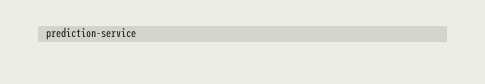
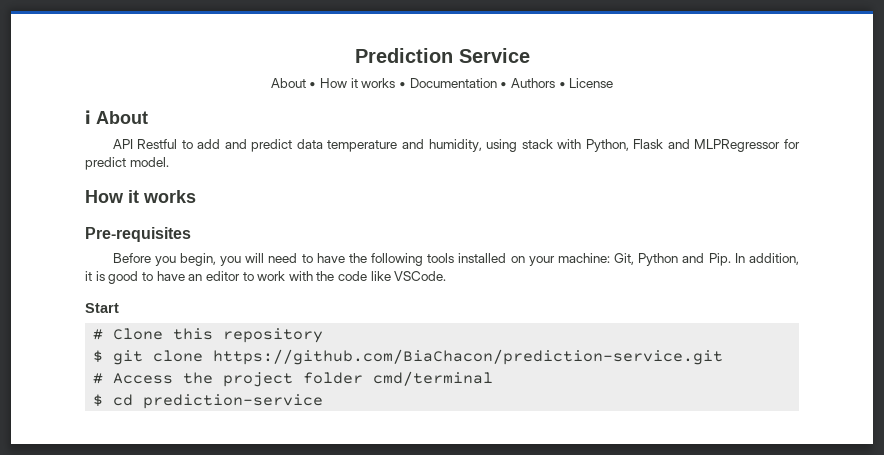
(45, 33) none -> [354,48,530,63] [270,78,614,88] [85,110,148,124] [112,139,801,152] [85,157,169,170] [85,190,196,203] [85,227,191,242] [112,253,799,266] [85,271,447,284] [85,303,119,313] [93,328,324,343] [93,349,724,365] [93,371,494,387] [93,394,134,407] Prediction Service // About • How it works • Documentation • Authors • License // ℹ About // API Restful to add and predict data temperature and humidity, using stack with Python, Flask and MLPRegressor for predict model. // How it works // Pre-requisites // Before you begin, you will need to have the following tools installed on your machine: Git, Python and Pip. In addition, it is good to have an editor to work with the code like VSCode. // Start // # Clone this repository // $ git clone https://github.com/BiaChacon/prediction-service.git // # Access the project folder cmd/terminal // $ cd

